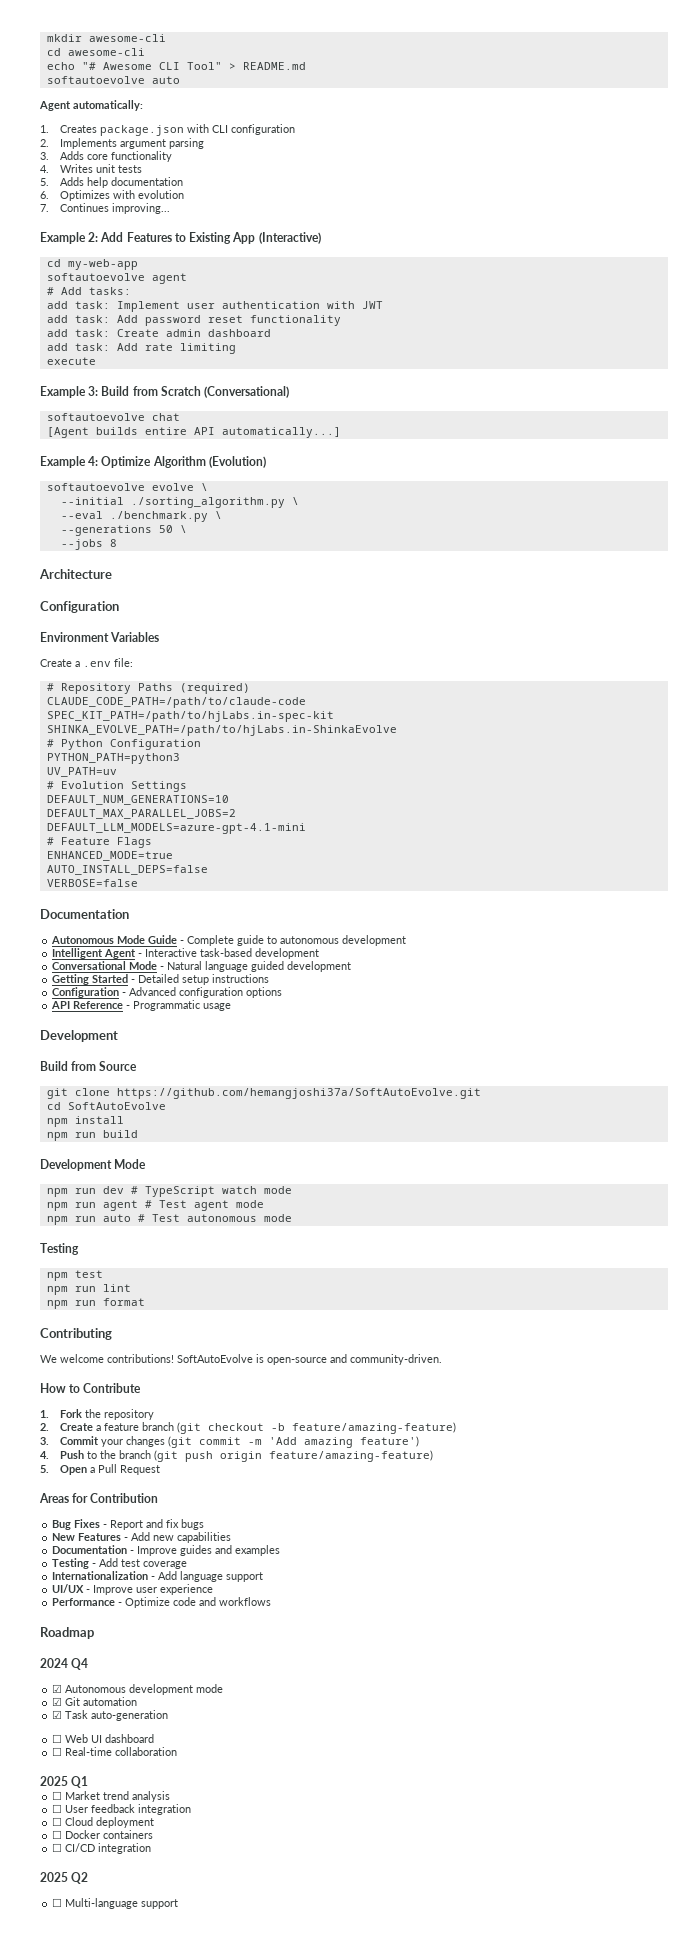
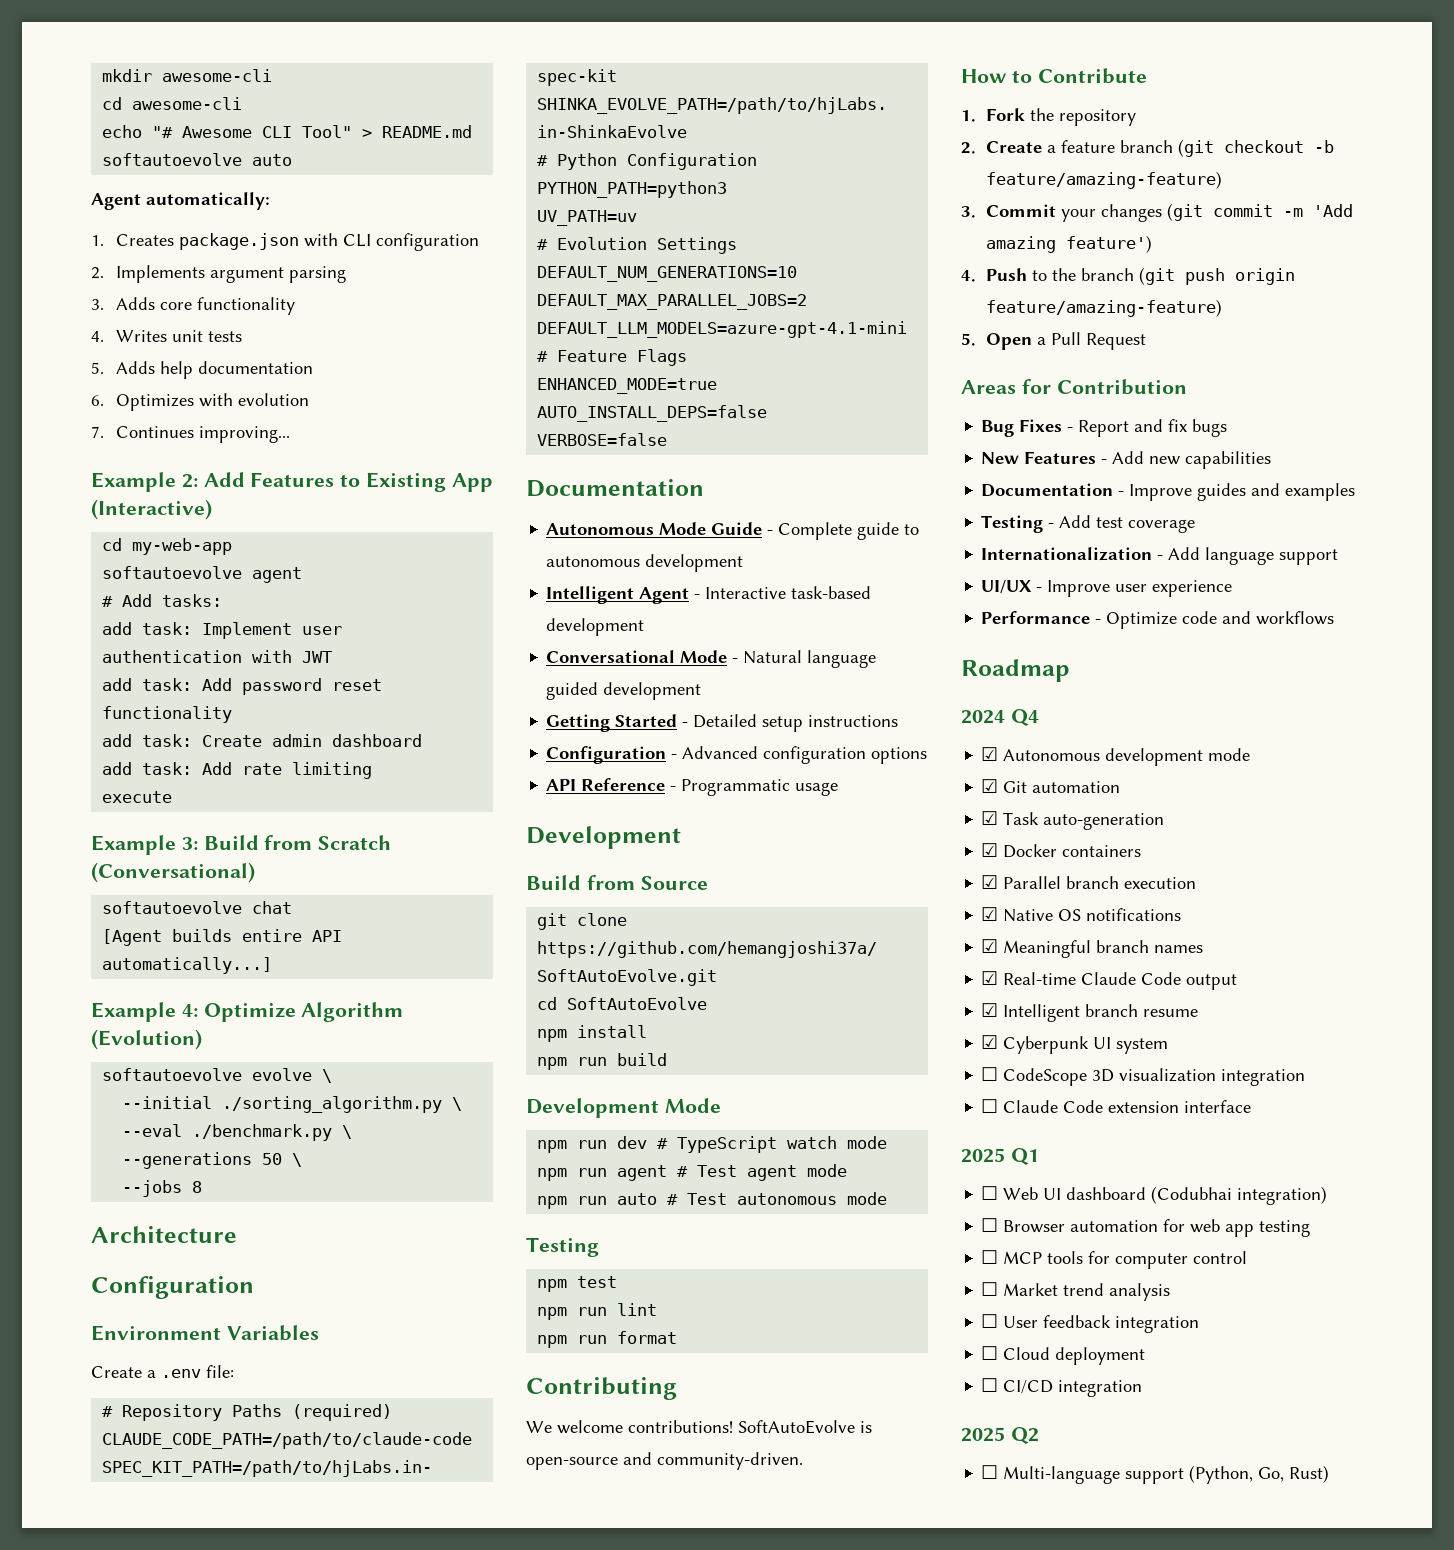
(169, 1715) none -> [981,843,1142,858] [981,875,1197,889] [981,907,1182,922] [981,939,1204,958] [981,971,1238,990] [981,1003,1199,1022] [981,1035,1169,1054] [981,1067,1306,1086] [981,1099,1252,1113] [961,1148,1039,1165] // ☑ Docker containers // ☑ Parallel branch execution // ☑ Native OS notifications // ☑ Meaningful branch names // ☑ Real-time Claude Code output // ☑ Intelligent branch resume // ☑ Cyberpunk UI system // ☐ CodeScope 3D visualization integration // ☐ Claude Code extension interface // 2025 Q1
[52,1747,178,1756] [40,1776,89,1788] // ☐ Real-time collaboration // 2025 Q1 -> [1151,1186,1328,1205] [981,1218,1311,1237] [981,1250,1248,1269] (Codubhai integration) // ☐ Browser automation for web app testing // ☐ MCP tools for computer control
[52,1830,154,1839] // ☐ Docker containers -> (1146, 1356) none
(179, 1904) none -> [1189,1465,1330,1484] (Python, Go, Rust)

